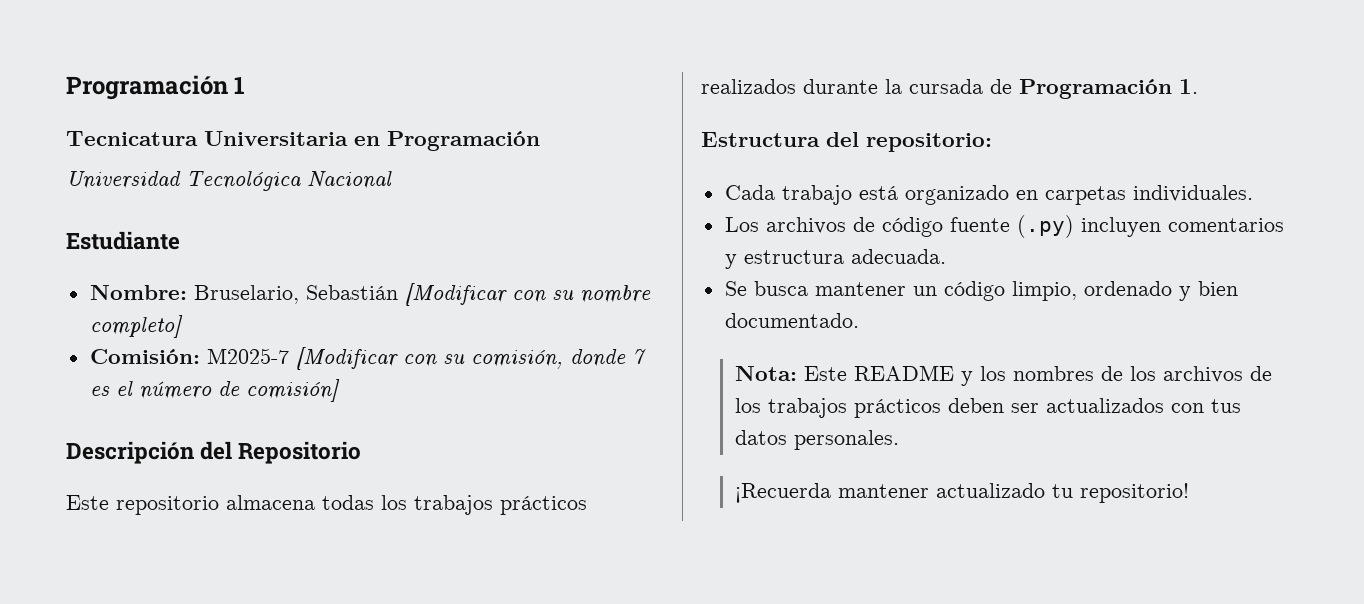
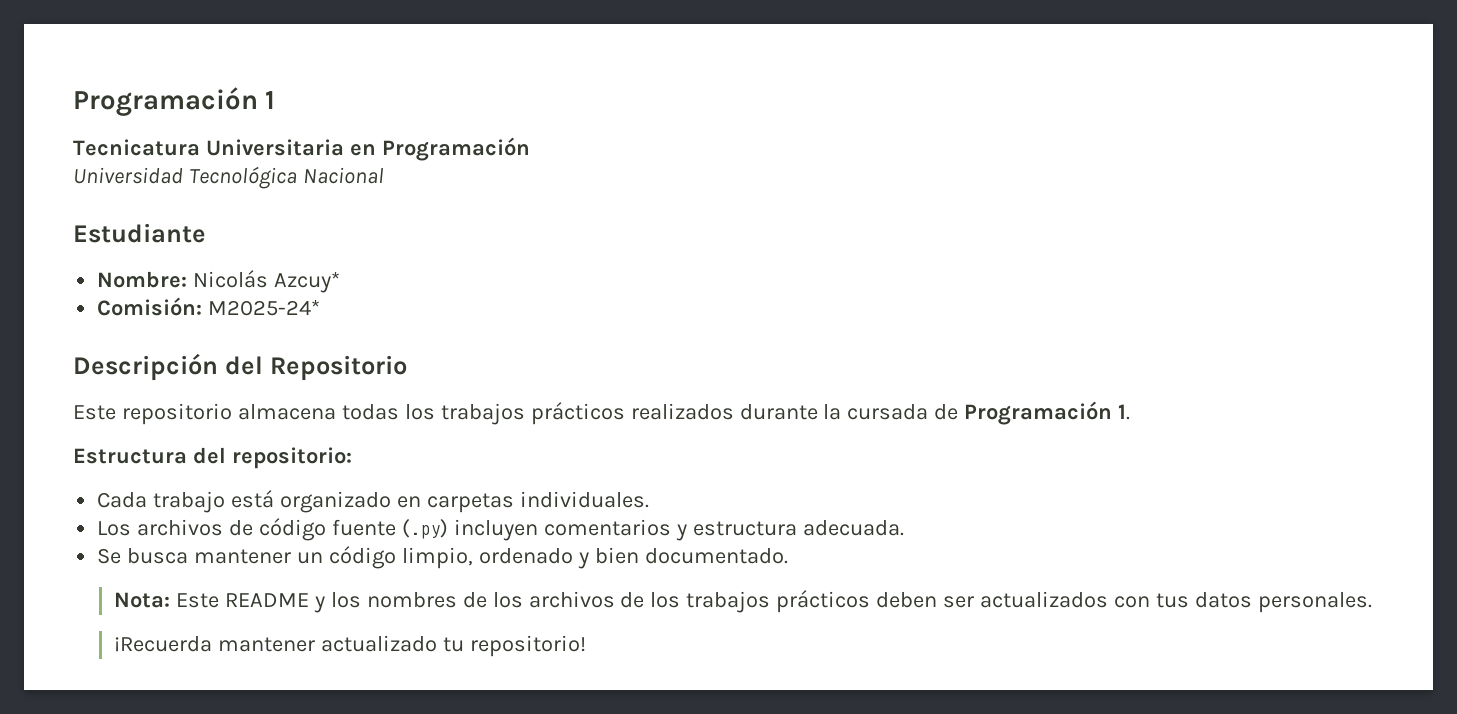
[193,283,651,306] [89,315,183,338] [89,347,646,370] [89,379,340,402] Bruselario, Sebastián [Modificar con su nombre completo] // Comisión: M2025-7 [Modificar con su comisión, donde 7 es el número de comisión] -> [193,270,341,293] [97,297,321,316] Nicolás Azcuy* // Comisión: M2025-24*

